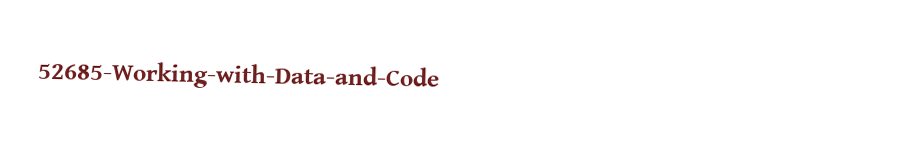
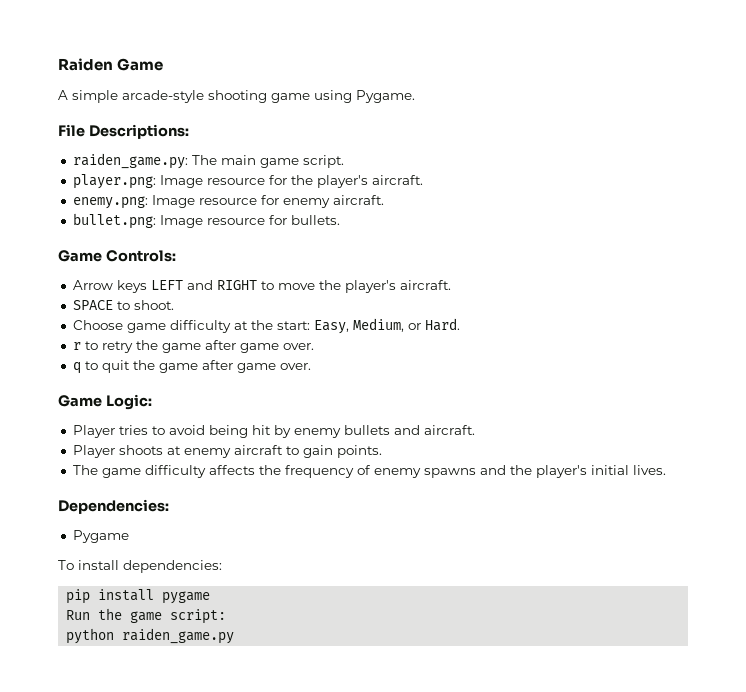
[37,59,440,93] 52685-Working-with-Data-and-Code -> [58,58,164,71] [58,90,415,103] [58,124,189,139] [72,153,344,169] [72,174,423,189] [72,195,384,209] [72,213,340,229] [58,250,176,262] [72,280,451,293] [72,300,174,310] [72,318,460,334] [72,340,314,353] [72,360,311,374] [58,394,152,410] [72,425,475,438] [72,445,382,458] [72,465,666,478] [58,499,169,514] [72,530,129,543] [58,560,222,573] [66,589,211,604] [66,608,227,624] [66,628,235,644] Raiden Game // A simple arcade-style shooting game using Pygame. // File Descriptions: // raiden_game.py: The main game script. // player.png: Image resource for the player's aircraft. // enemy.png: Image resource for enemy aircraft. // bullet.png: Image resource for bullets. // Game Controls: // Arrow keys LEFT and RIGHT to move the player's aircraft. // SPACE to shoot. // Choose game difficulty at the start: Easy, Medium, or Hard. // r to retry the game after game over. // q to quit the game after game over. // Game Logic: // Player tries to avoid being hit by enemy bullets and aircraft. // Player shoots at enemy aircraft to gain points. // The game difficulty affects the frequency of enemy spawns and the player's initial lives. // Dependencies: // Pygame // To install dependencies: // pip install pygame // Run the game script: // python raiden_game.py

